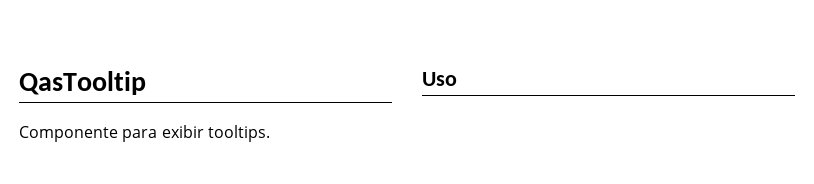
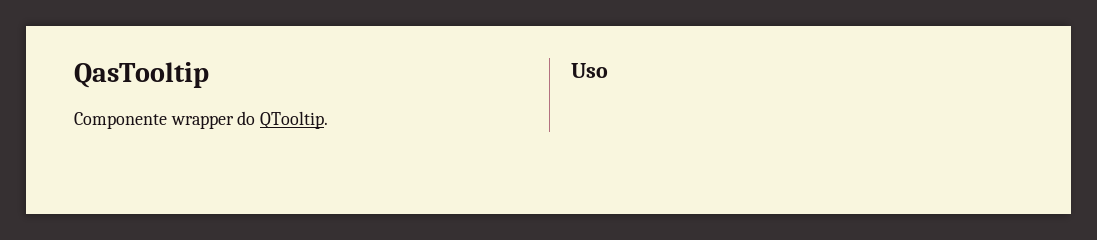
[122,125,270,142] para exibir tooltips. -> [170,111,329,129] wrapper do QTooltip.

